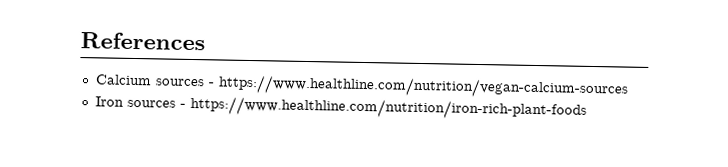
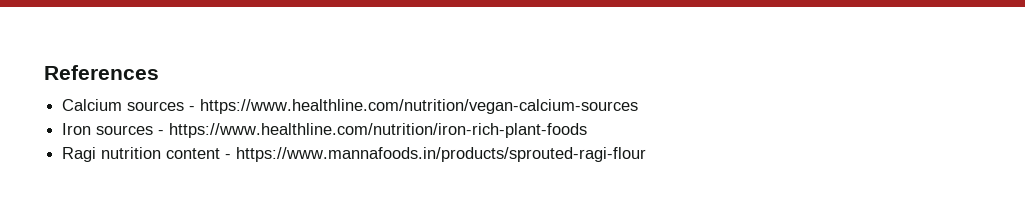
(587, 108) none -> [62,147,647,162] // Ragi nutrition content - https://www.mannafoods.in/products/sprouted-ragi-flour

